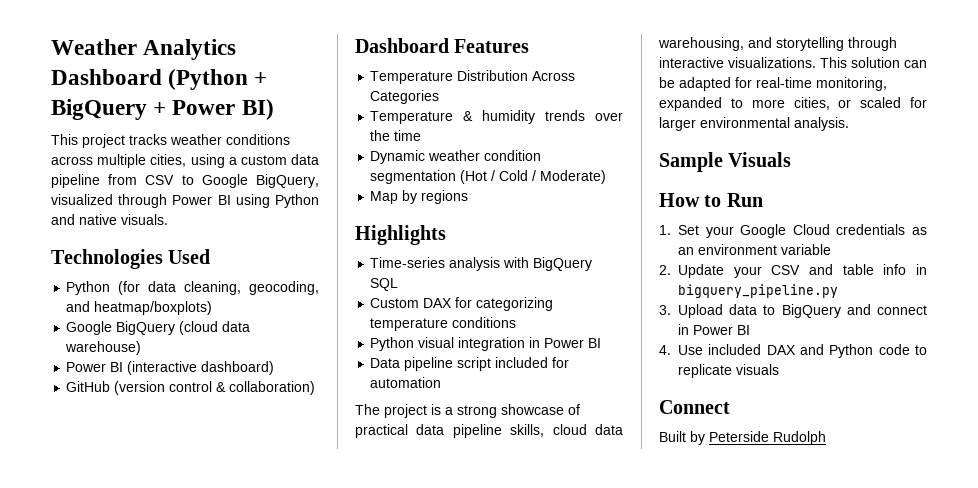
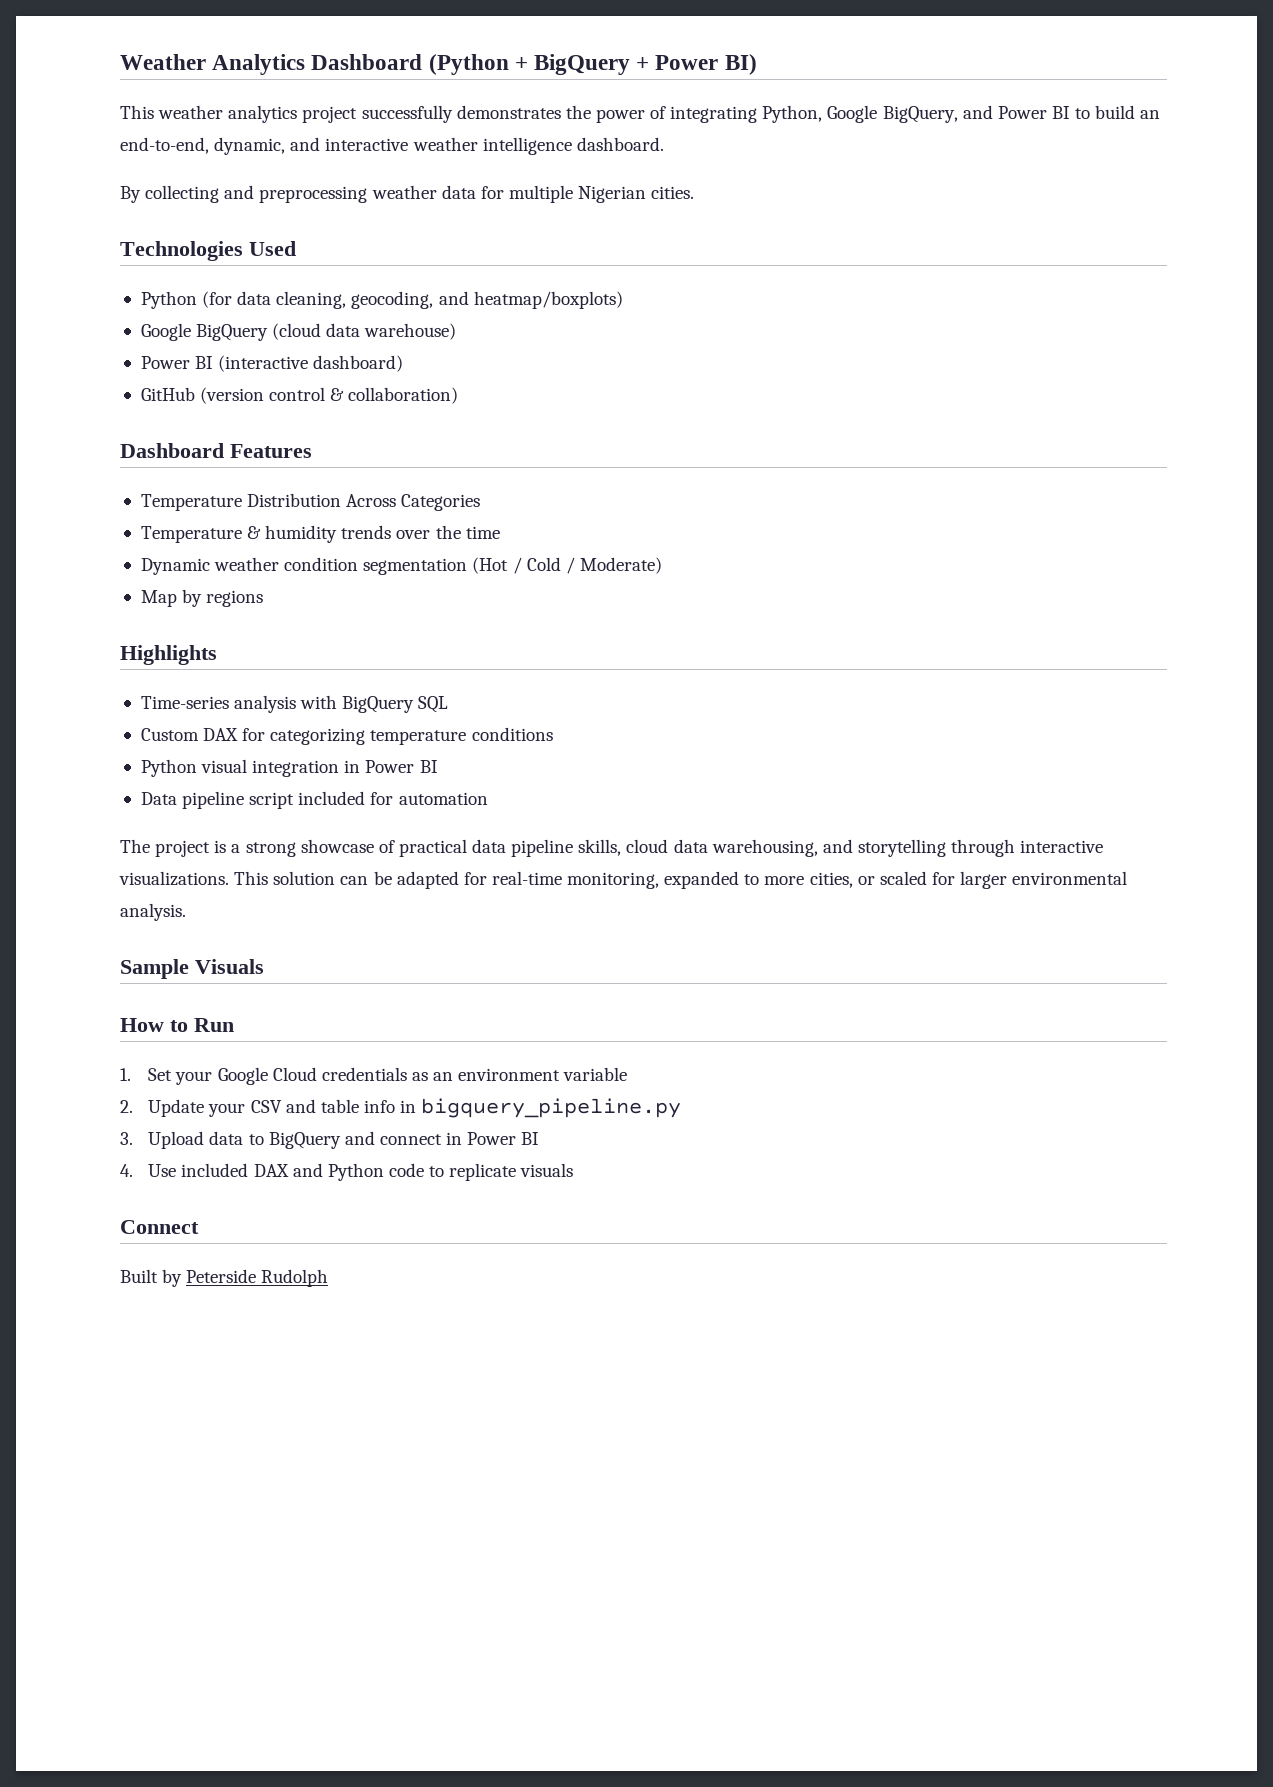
[82,134,290,148] [51,154,319,168] [51,174,319,188] [51,194,319,208] [51,214,168,225] project tracks weather conditions across multiple cities, using a custom data pipeline from CSV to Google BigQuery, visualized through Power BI using Python and native visuals. -> [158,105,1161,123] [120,137,664,155] [120,185,695,203] weather analytics project successfully demonstrates the power of integrating Python, Google BigQuery, and Power BI to build an end-to-end, dynamic, and interactive weather intelligence dashboard. // By collecting and preprocessing weather data for multiple Nigerian cities.

